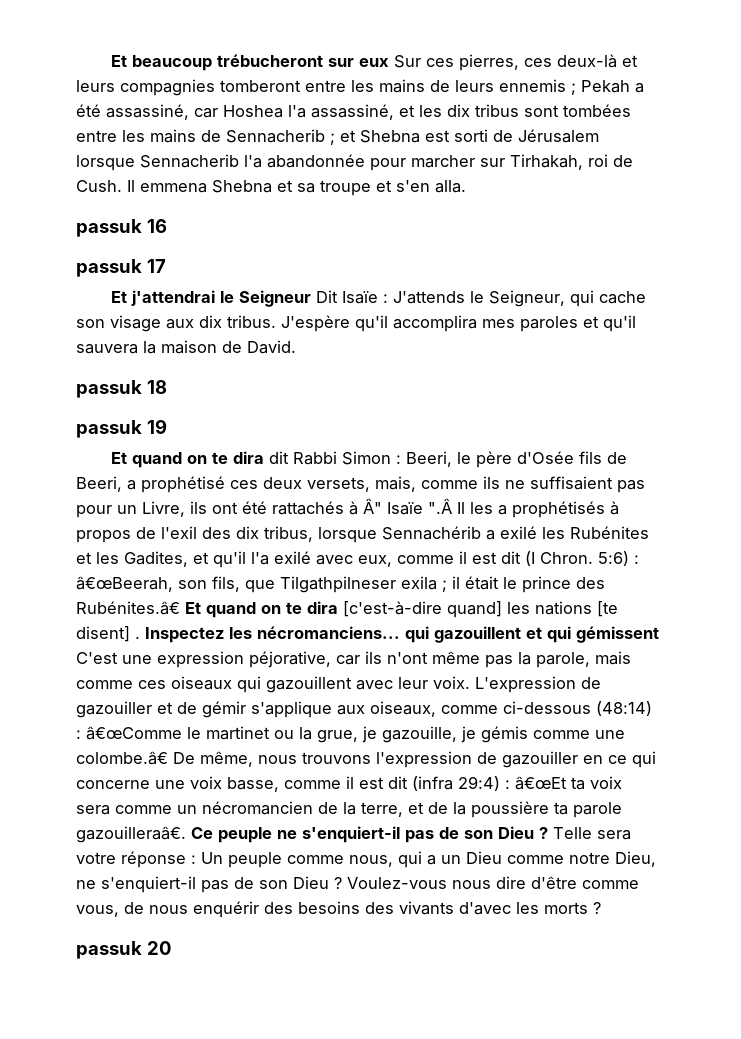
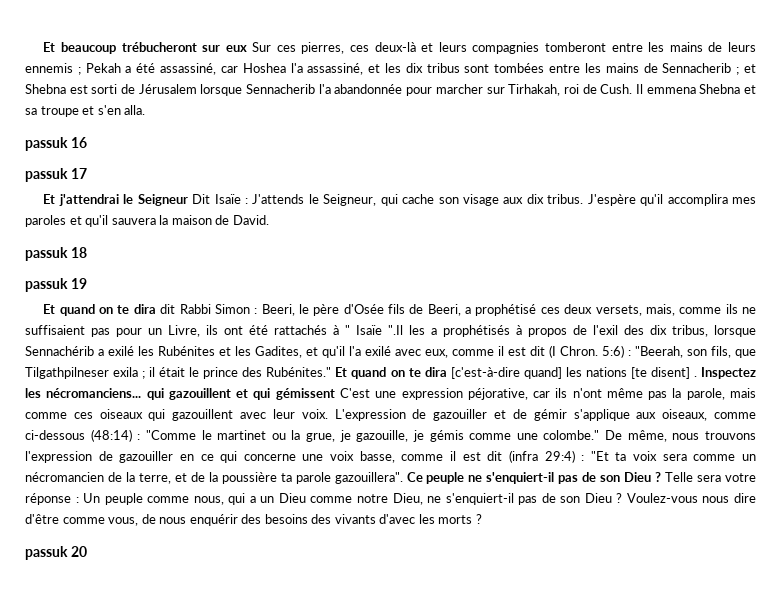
[363,498,465,515] Â" Isaïe ".Â Il -> [345,325,403,335] " Isaïe ".Il
[76,576,173,592] â€œBeerah, -> [635,346,683,358] "Beerah,
[76,601,180,615] Rubénites.â€ -> [266,367,332,377] Rubénites."
[86,726,182,740] â€œComme -> [145,430,196,440] "Comme
[76,751,168,765] colombe.â€ -> [543,430,600,440] colombe."
[515,776,567,790] â€œEt -> [590,451,609,461] "Et
[76,826,186,843] gazouilleraâ€. -> [334,472,403,484] gazouillera".

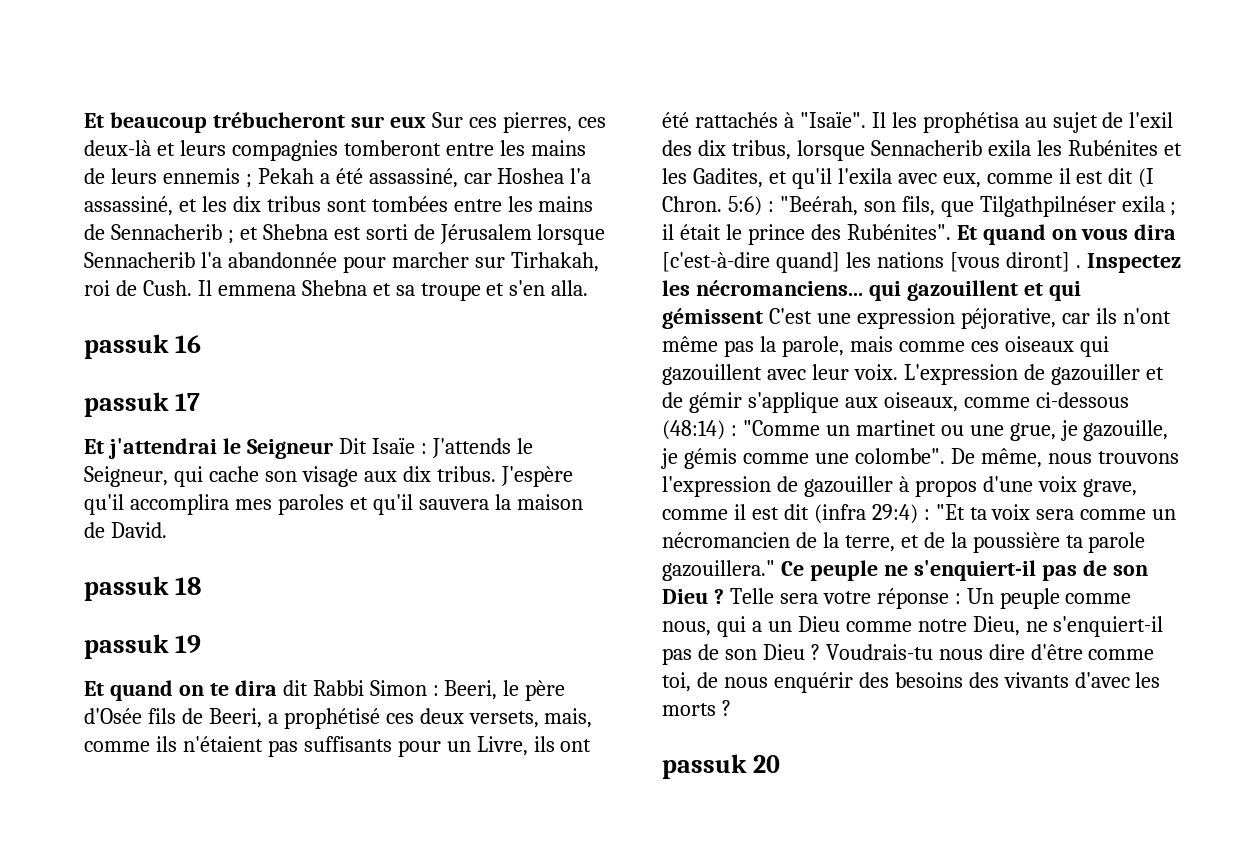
[742,307,757,314] [25,325,110,337] ne suffisaient pas -> [182,736,392,757] n'étaient pas suffisants
[345,325,567,337] " Isaïe ".Il les a prophétisés à propos -> [799,112,1098,133] "Isaïe". Il les prophétisa au sujet
[25,346,134,356] Sennachérib a exilé -> [870,140,1031,156] Sennacherib exila
[349,346,391,356] l'a exilé -> [837,168,892,184] l'exila
[635,346,683,358] "Beerah, -> [779,196,858,216] "Beérah,
[25,367,109,379] Tilgathpilneser -> [979,196,1116,217] Tilgathpilnéser
[266,367,421,379] Rubénites." Et quand on te -> [846,224,1129,245] Rubénites". Et quand on vous
[630,367,690,379] [te disent] -> [949,252,1070,272] [vous diront]
[201,430,212,440] le -> [825,425,850,436] un
[291,430,301,440] la -> [969,425,1004,436] une
[543,430,600,440] colombe." -> [854,448,945,464] colombe".
[179,451,395,463] en ce qui concerne une voix basse, -> [898,476,1137,497] à propos d'une voix grave,
[334,472,403,484] gazouillera". -> [662,560,775,581] gazouillera."
[626,493,698,503] Voulez-vous -> [825,644,933,660] Voudrais-tu
[108,517,139,526] vous, -> [662,672,691,692] toi,

